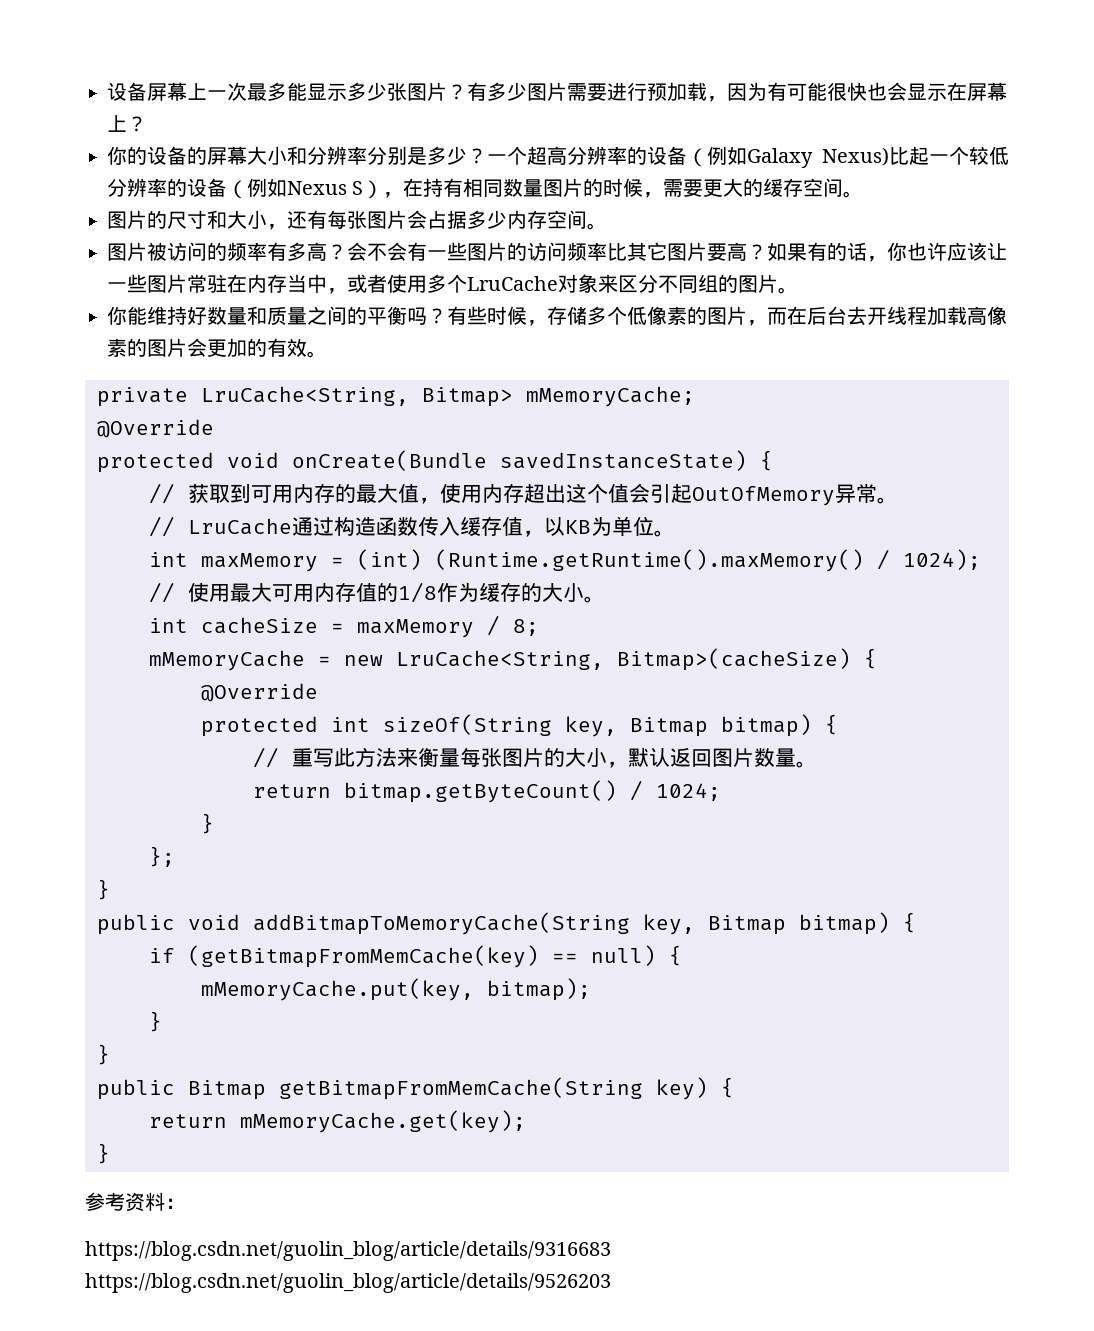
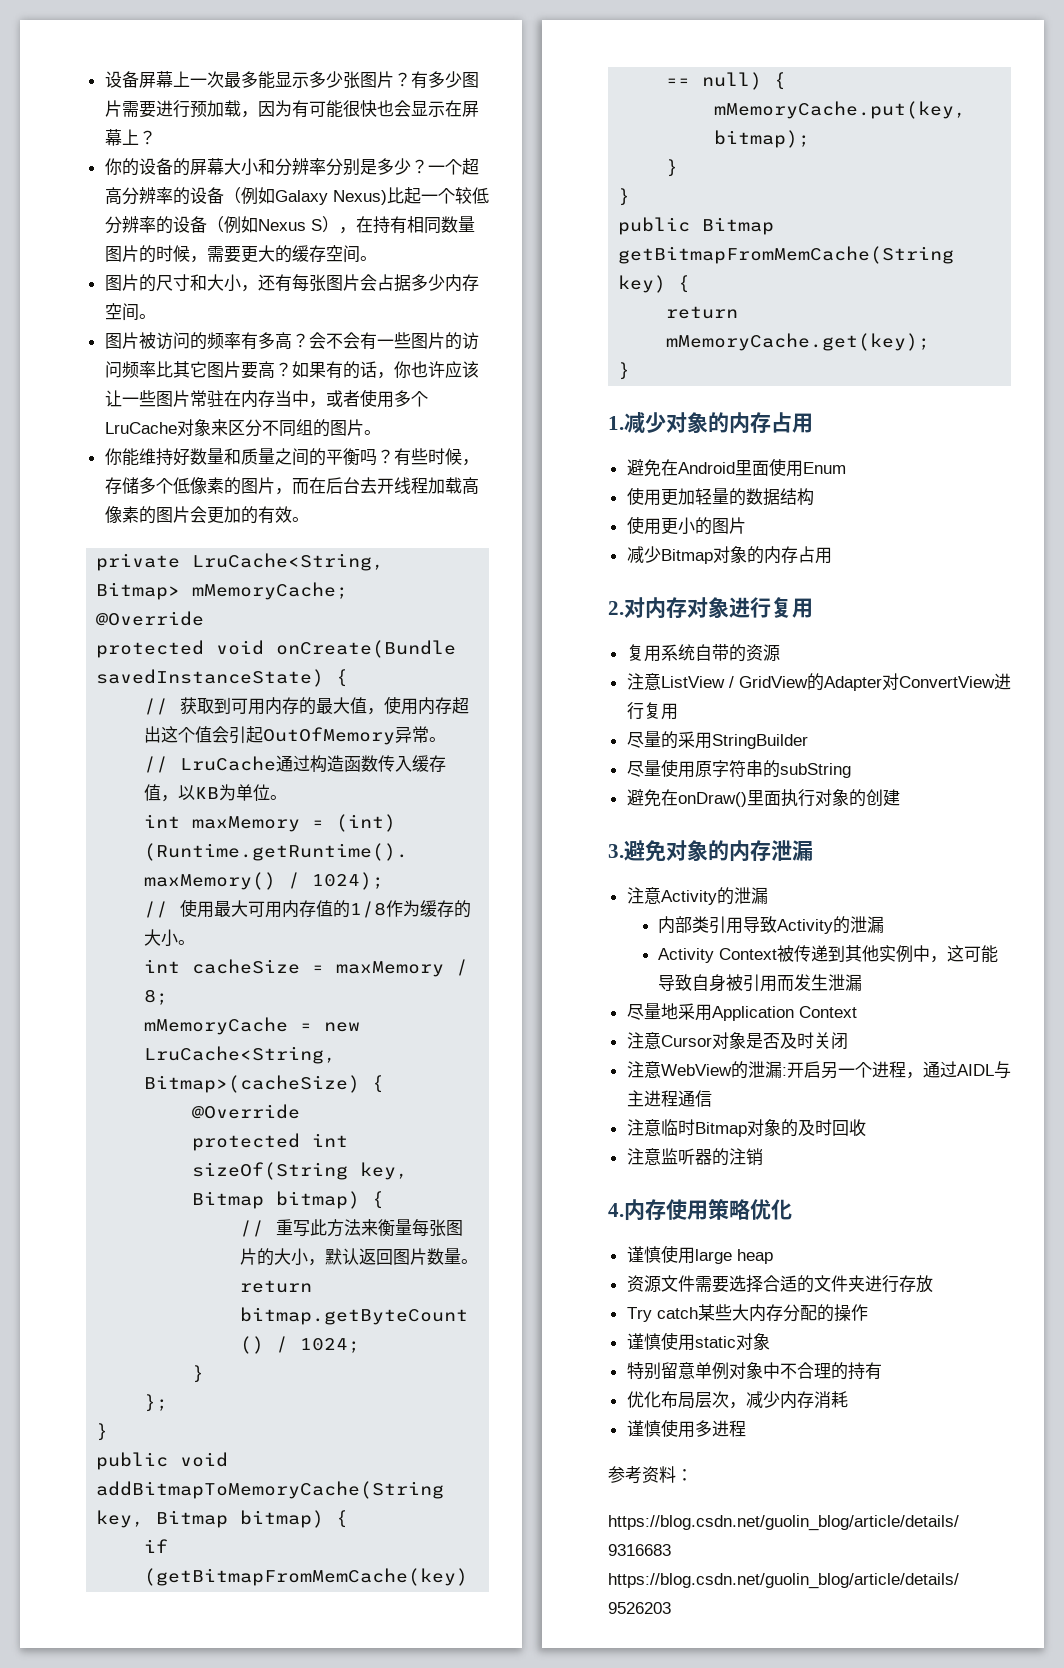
(110, 1153) none -> [608,412,813,434] [626,458,846,477] [626,487,814,506] [626,516,746,535] [626,546,832,564] [608,597,813,619] [626,644,780,662] [626,673,1011,691] [626,702,678,720] [626,731,808,749] [626,759,851,778] [626,789,900,807] [608,840,813,862] [626,887,768,905] [657,916,884,934] [657,945,998,963] [657,974,862,992] [626,1003,857,1021] [626,1032,848,1050] [626,1061,1011,1079] [626,1090,712,1107] [626,1119,866,1137] [626,1148,763,1166] [608,1199,792,1221] [626,1245,773,1264] [626,1275,933,1293] [626,1304,868,1322] [626,1332,770,1351] [626,1362,882,1380] [626,1391,848,1409] [626,1419,746,1438] // 1.减少对象的内存占用 // 避免在Android里面使用Enum // 使用更加轻量的数据结构 // 使用更小的图片 // 减少Bitmap对象的内存占用 // 2.对内存对象进行复用 // 复用系统自带的资源 // 注意ListView / GridView的Adapter对ConvertView进行复用 // 尽量的采用StringBuilder // 尽量使用原字符串的subString // 避免在onDraw()里面执行对象的创建 // 3.避免对象的内存泄漏 // 注意Activity的泄漏 // 内部类引用导致Activity的泄漏 // Activity Context被传递到其他实例中，这可能导致自身被引用而发生泄漏 // 尽量地采用Application Context // 注意Cursor对象是否及时关闭 // 注意WebView的泄漏:开启另一个进程，通过AIDL与主进程通信 // 注意临时Bitmap对象的及时回收 // 注意监听器的注销 // 4.内存使用策略优化 // 谨慎使用large heap // 资源文件需要选择合适的文件夹进行存放 // Try catch某些大内存分配的操作 // 谨慎使用static对象 // 特别留意单例对象中不合理的持有 // 优化布局层次，减少内存消耗 // 谨慎使用多进程

